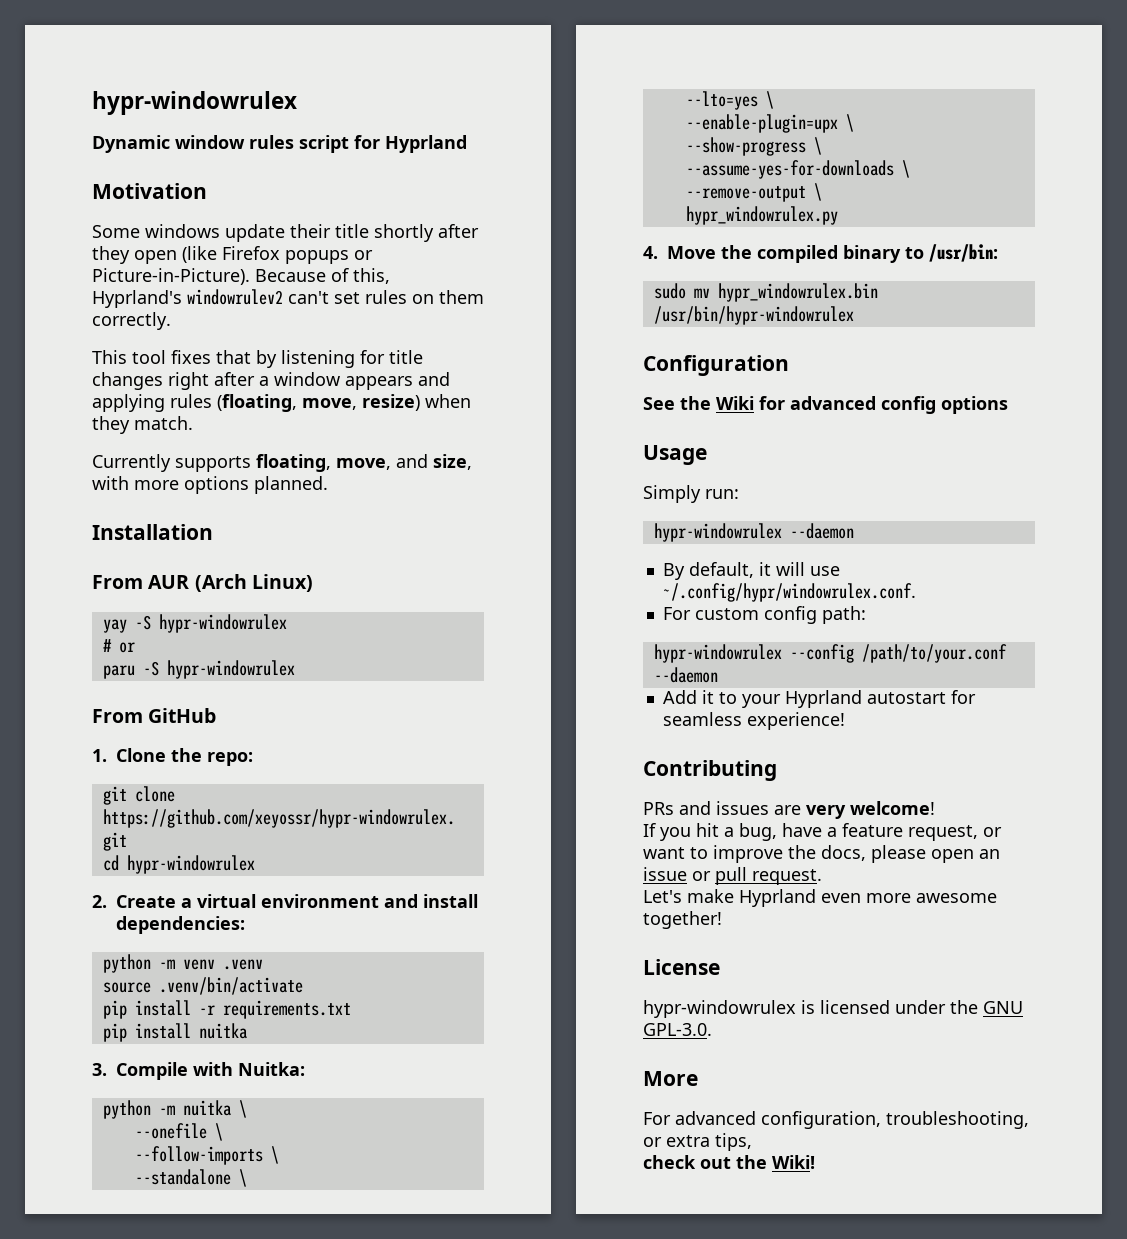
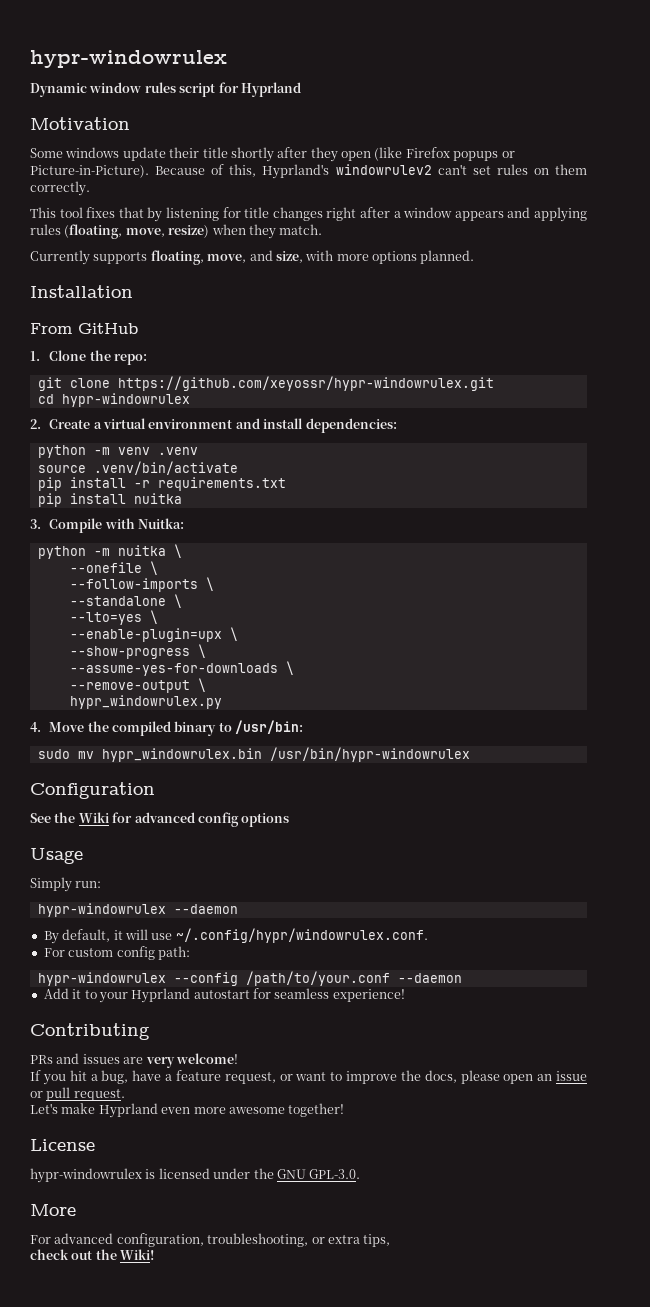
[92,574,313,592] [102,614,287,633] [102,639,135,653] [102,660,295,679] // From AUR (Arch Linux) // yay -S hypr-windowrulex // # or // paru -S hypr-windowrulex -> (133, 291) none

